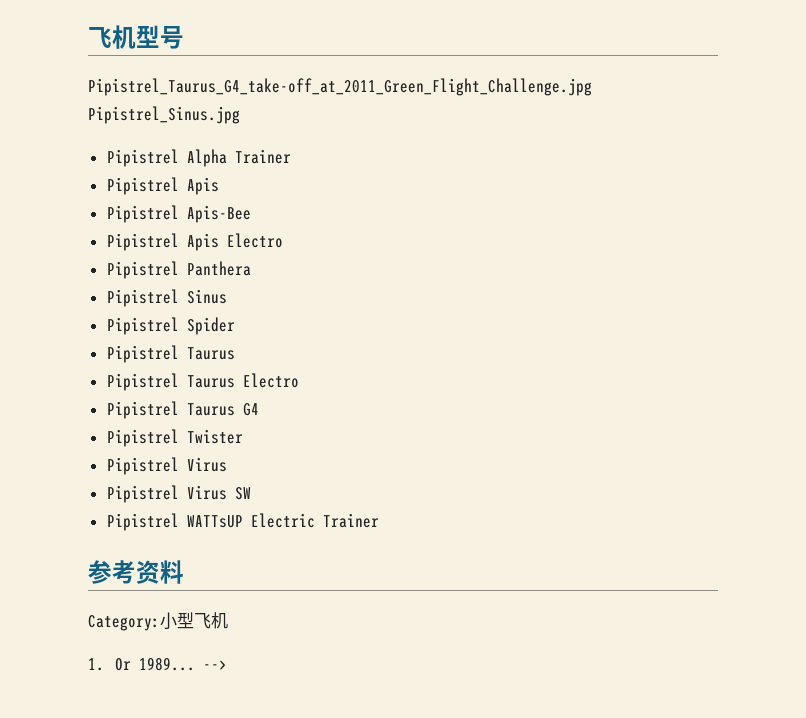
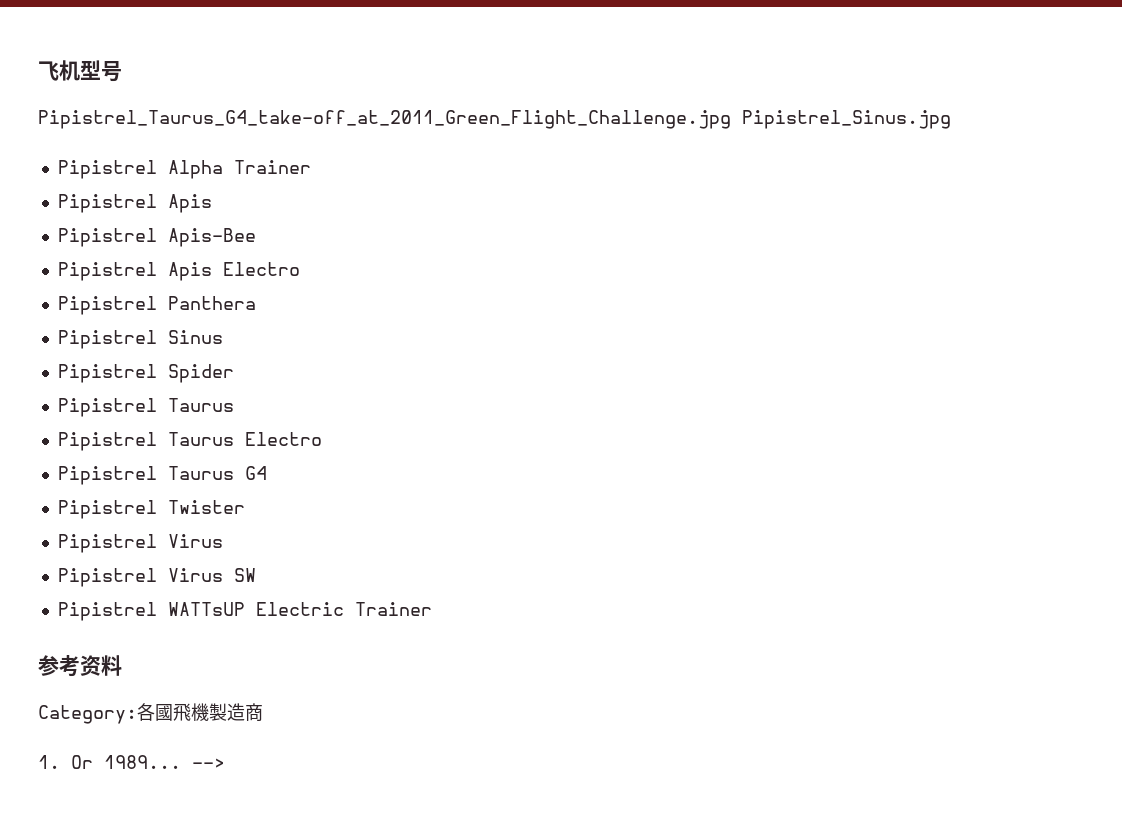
[160,612,228,630] 小型飞机 -> [137,703,263,721] 各國飛機製造商

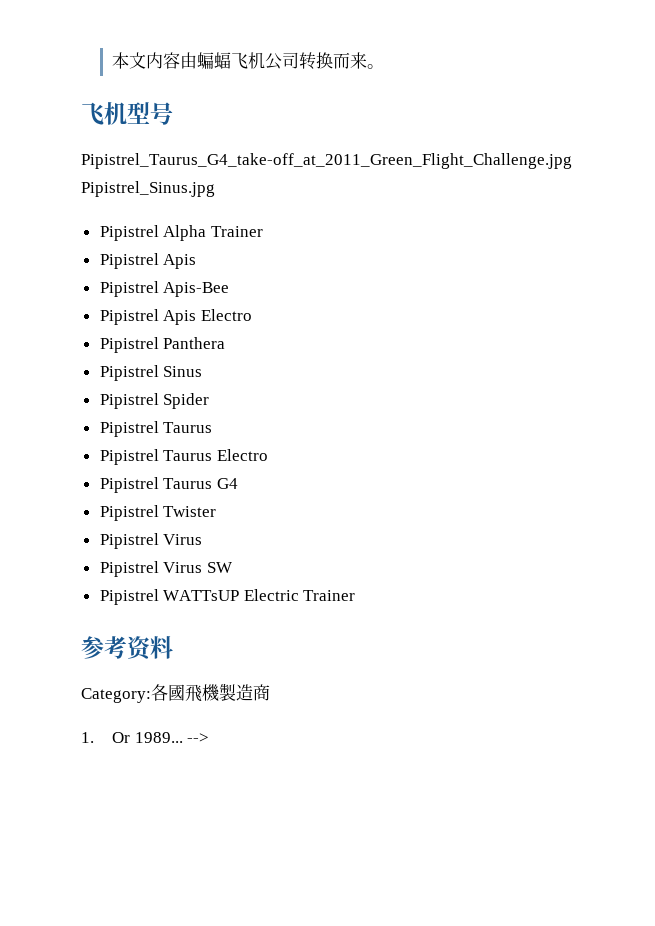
(38, 71) none -> [112,52,385,70] 本文内容由蝙蝠飞机公司转换而来。 //

